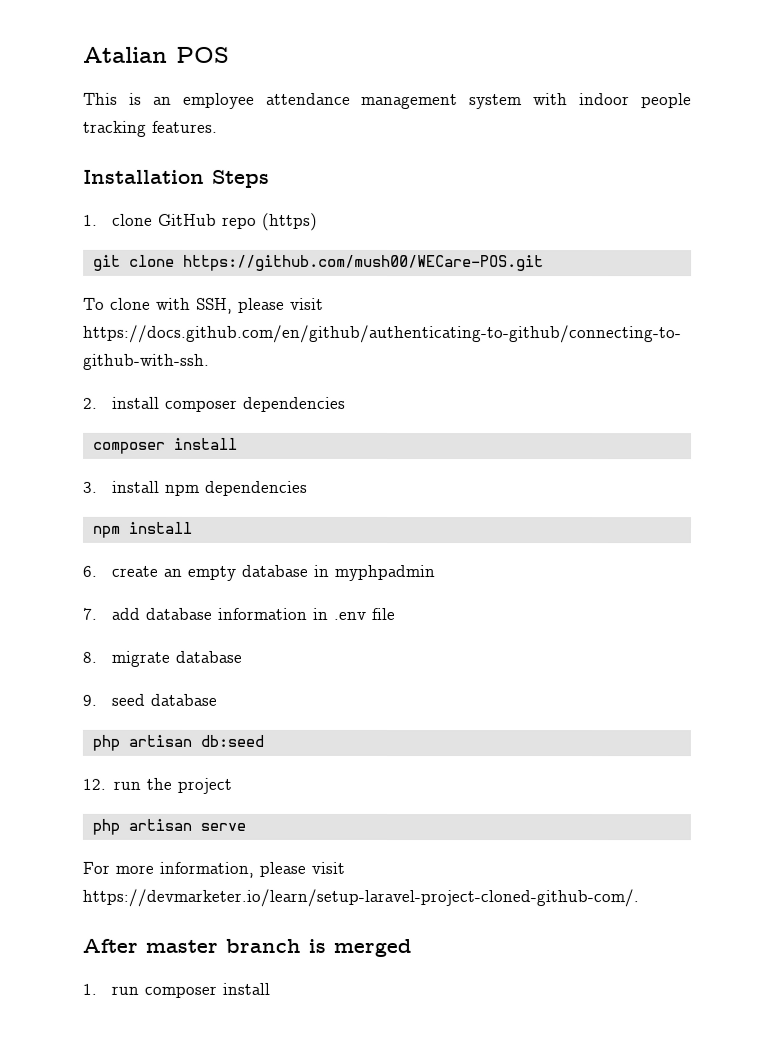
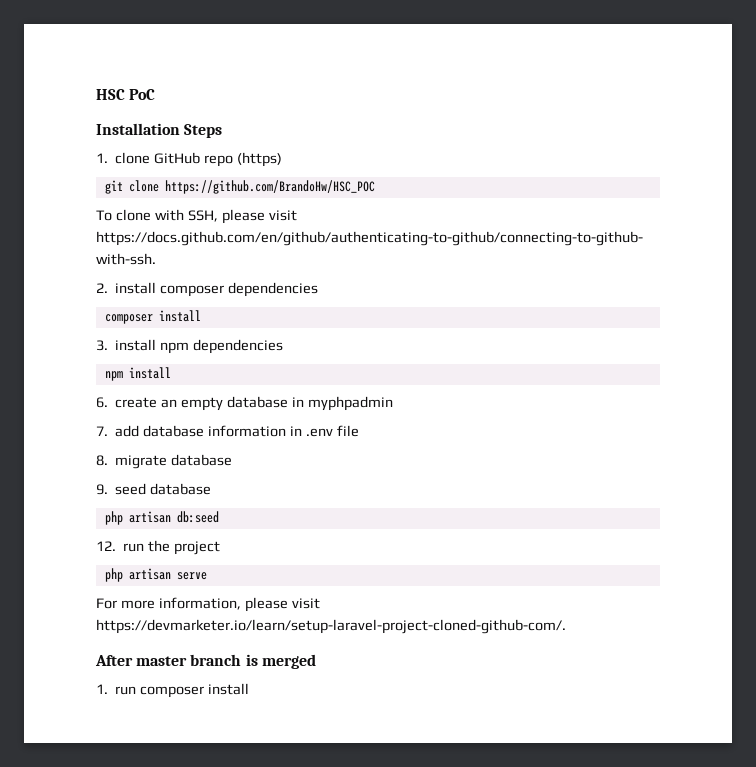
[83,46,230,63] [83,92,693,110] [83,120,218,137] Atalian POS // This is an employee attendance management system with indoor people tracking features. -> [96,89,156,100] HSC PoC
[182,254,544,272] https://github.com/mush00/WECare-POS.git -> [164,180,375,194] https://github.com/BrandoHw/HSC_POC

